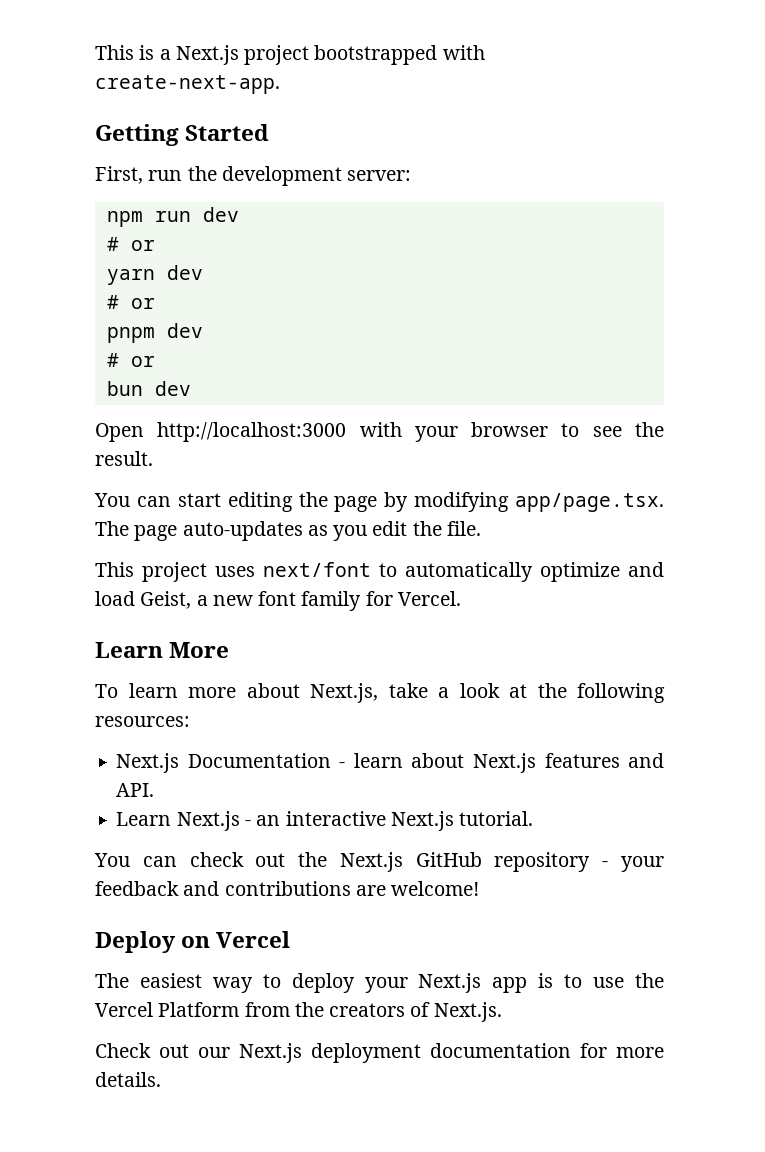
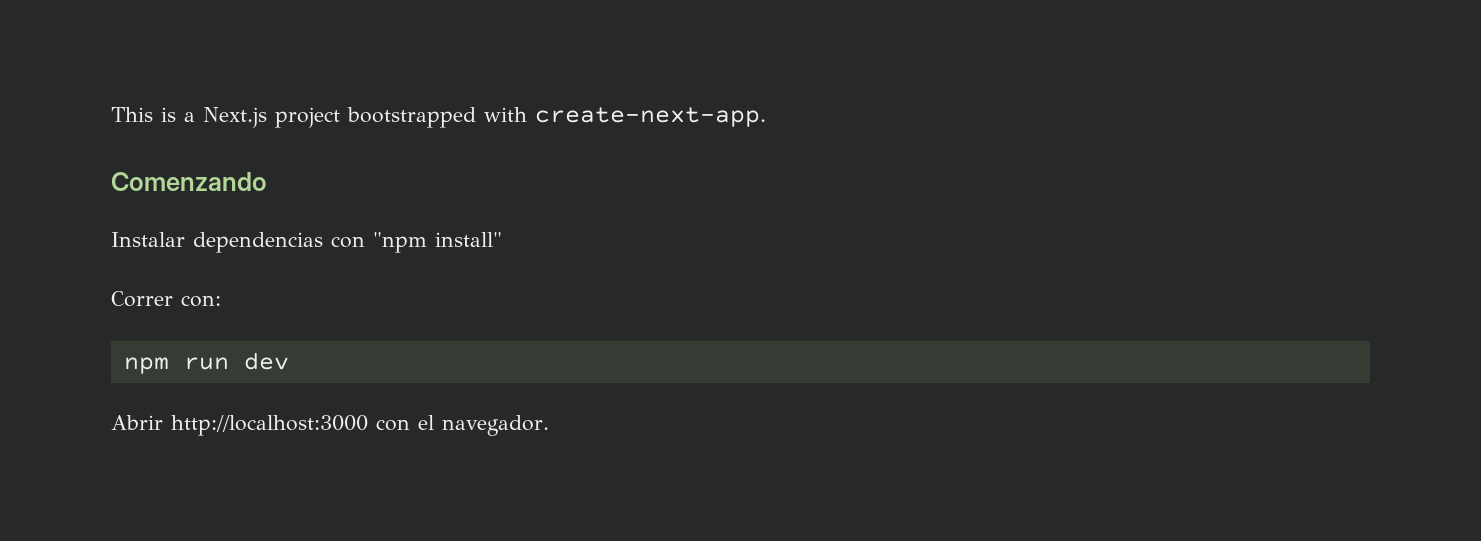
[95,124,270,146] [95,166,412,186] [106,207,239,227] [106,237,155,251] [106,265,203,285] [106,295,155,309] [106,323,203,343] [106,353,155,367] [106,381,191,396] [95,422,664,442] [95,451,153,466] [94,492,664,512] [95,521,481,541] [95,562,664,582] [95,591,461,611] [95,642,230,658] [95,683,665,703] [95,716,190,727] [116,753,664,773] [116,783,155,797] [116,811,534,831] [94,852,664,872] [95,881,480,896] [95,931,291,953] [95,973,664,993] [95,1002,502,1022] [95,1043,664,1063] [95,1072,161,1087] Getting Started // First, run the development server: // npm run dev // # or // yarn dev // # or // pnpm dev // # or // bun dev // Open http://localhost:3000 with your browser to see the result. // You can start editing the page by modifying app/page.tsx. The page auto-updates as you edit the file. // This project uses next/font to automatically optimize and load Geist, a new font family for Vercel. // Learn More // To learn more about Next.js, take a look at the following resources: // Next.js Documentation - learn about Next.js features and API. // Learn Next.js - an interactive Next.js tutorial. // You can check out the Next.js GitHub repository - your feedback and contributions are welcome! // Deploy on Vercel // The easiest way to deploy your Next.js app is to use the Vercel Platform from the creators of Next.js. // Check out our Next.js deployment documentation for more details. -> [111,172,267,191] [111,232,502,253] [111,291,221,307] [123,352,289,374] [111,415,549,436] Comenzando // Instalar dependencias con "npm install" // Correr con: // npm run dev // Abrir http://localhost:3000 con el navegador.

